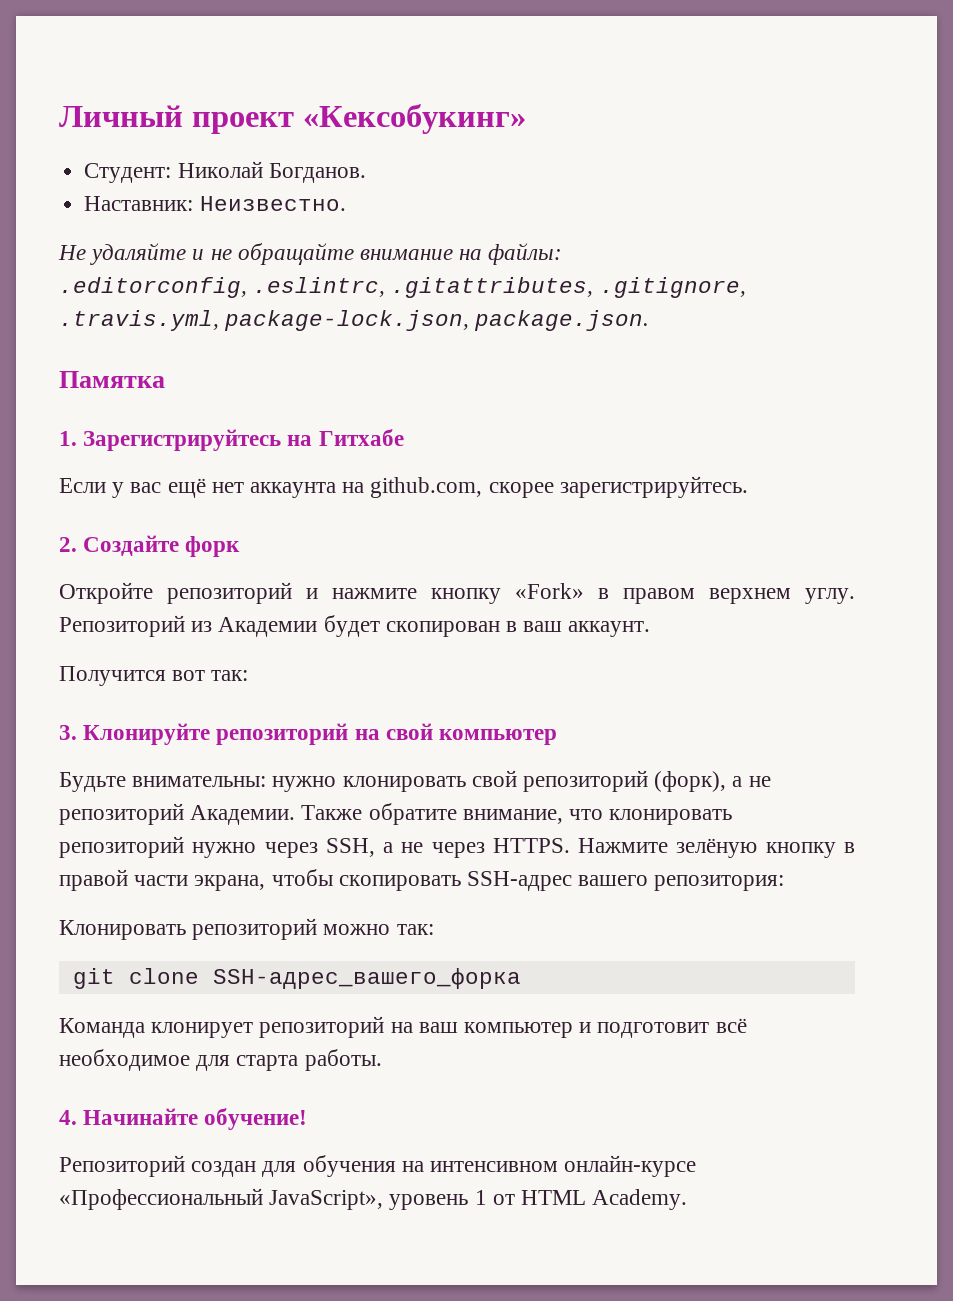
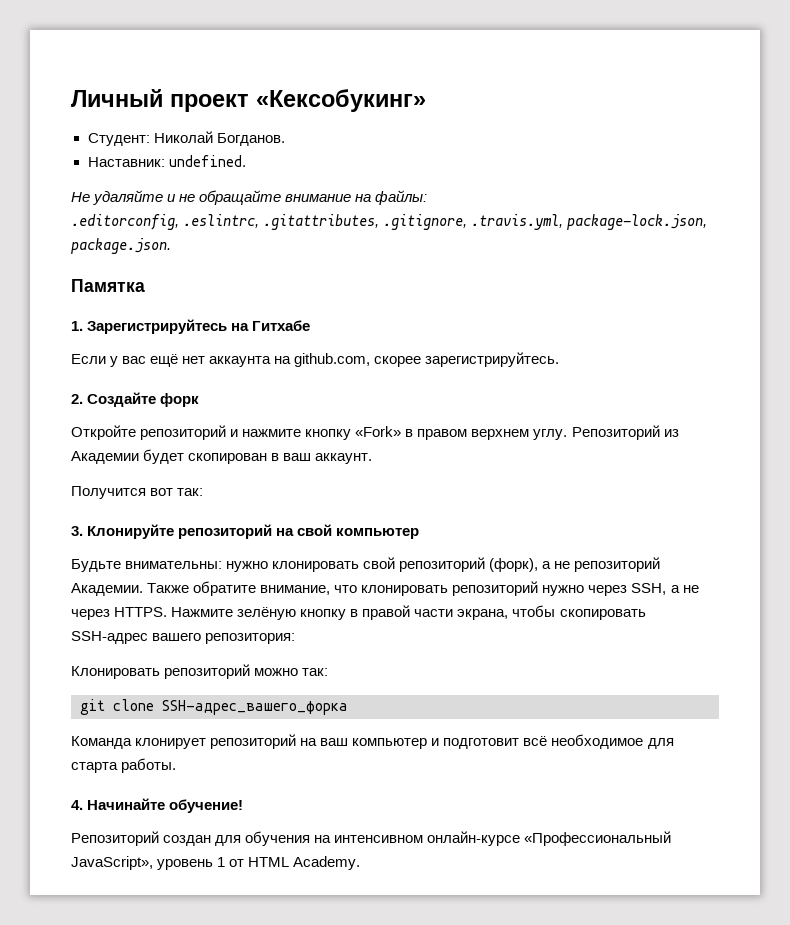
[199,196,346,211] Неизвестно. -> [168,155,246,167] undefined.

